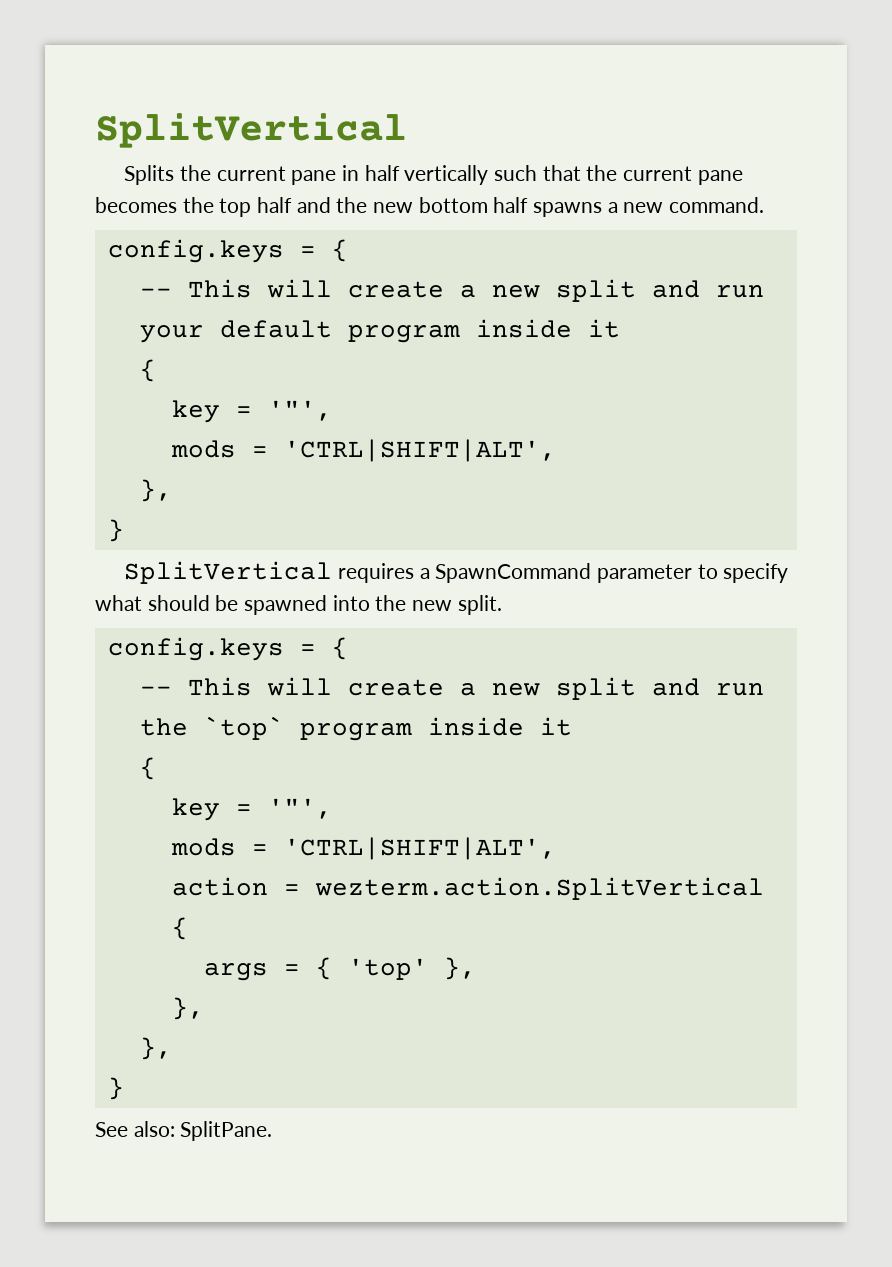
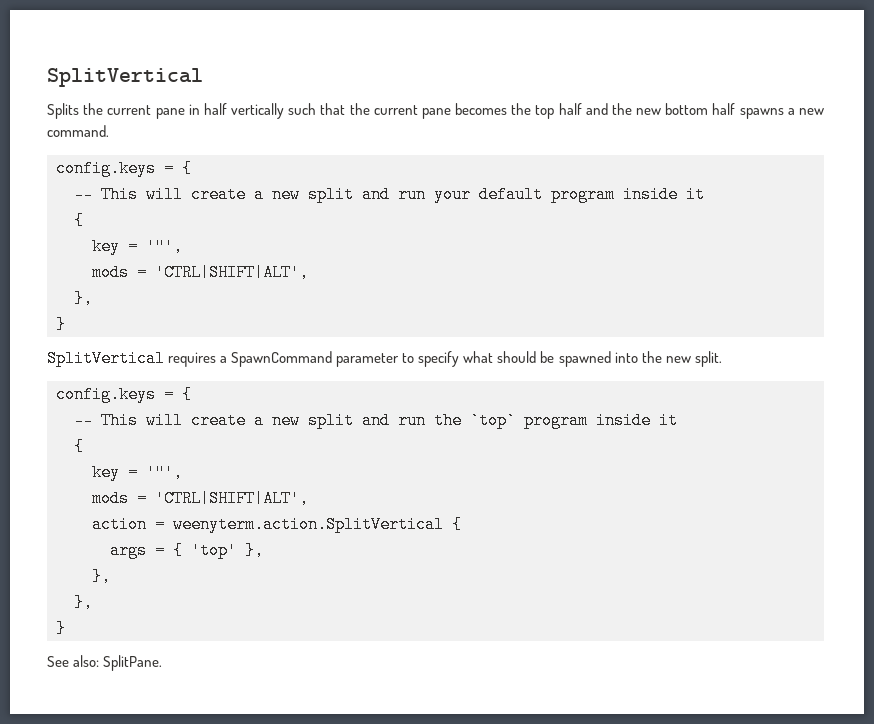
[314,877,764,900] wezterm.action.SplitVertical -> [173,516,444,533] weenyterm.action.SplitVertical

